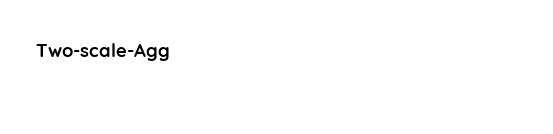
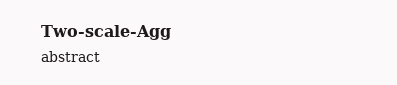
(170, 52) none -> [41,51,100,62] // abstract

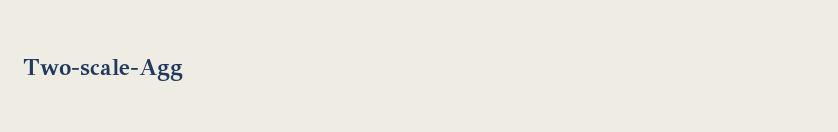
[41,51,100,62] // abstract -> (183, 70) none

